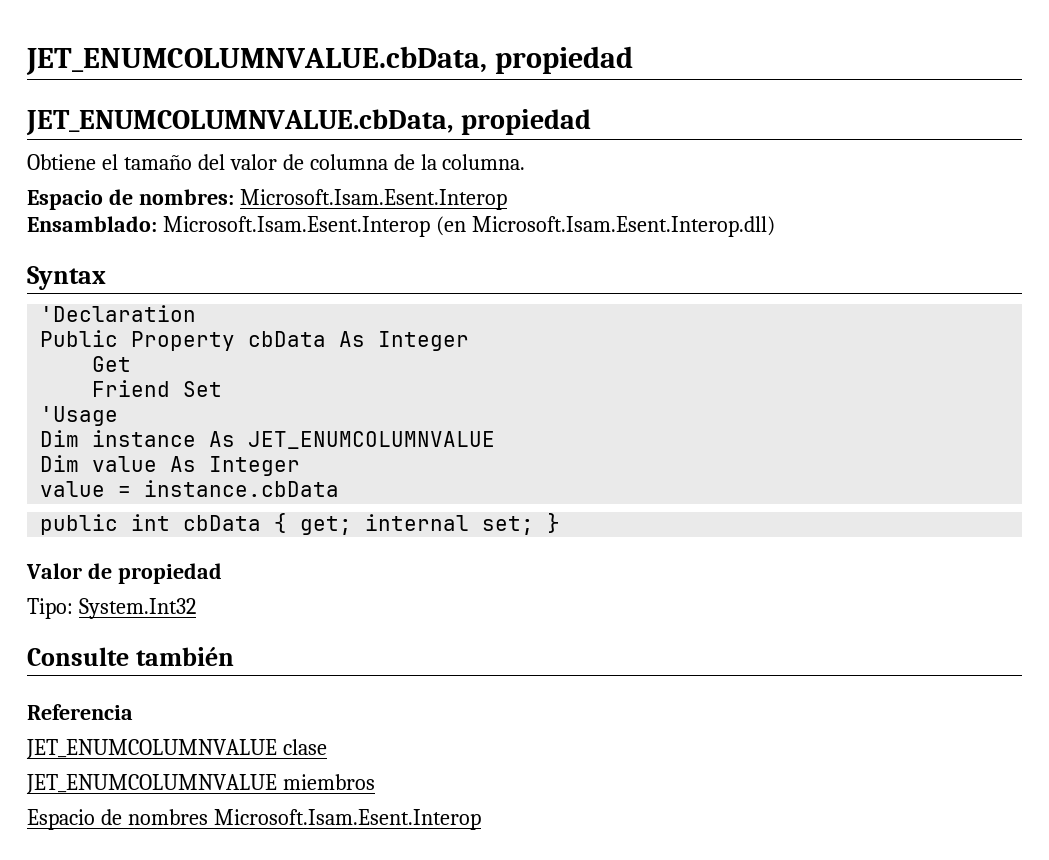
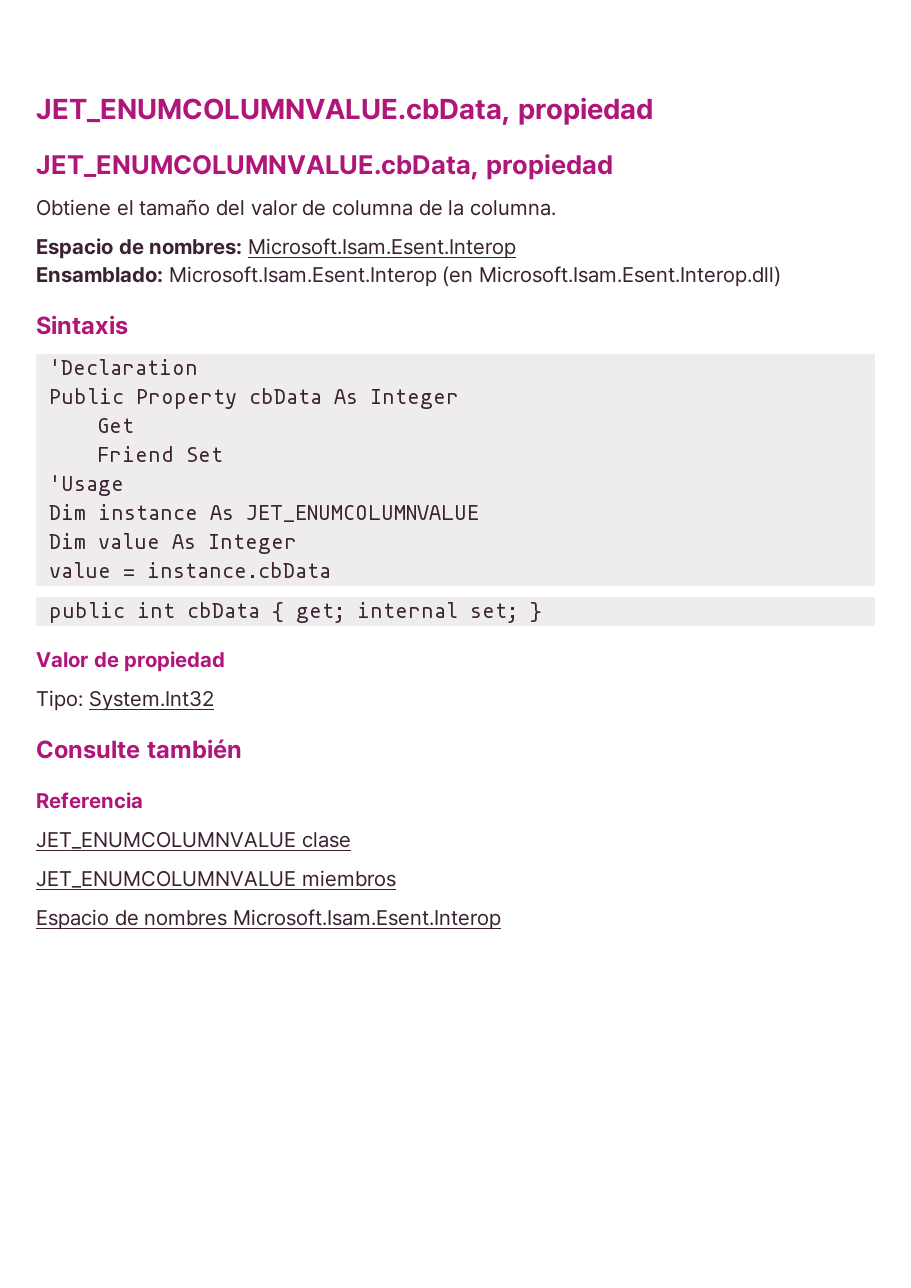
[27,266,106,290] Syntax -> [36,315,128,335] Sintaxis

